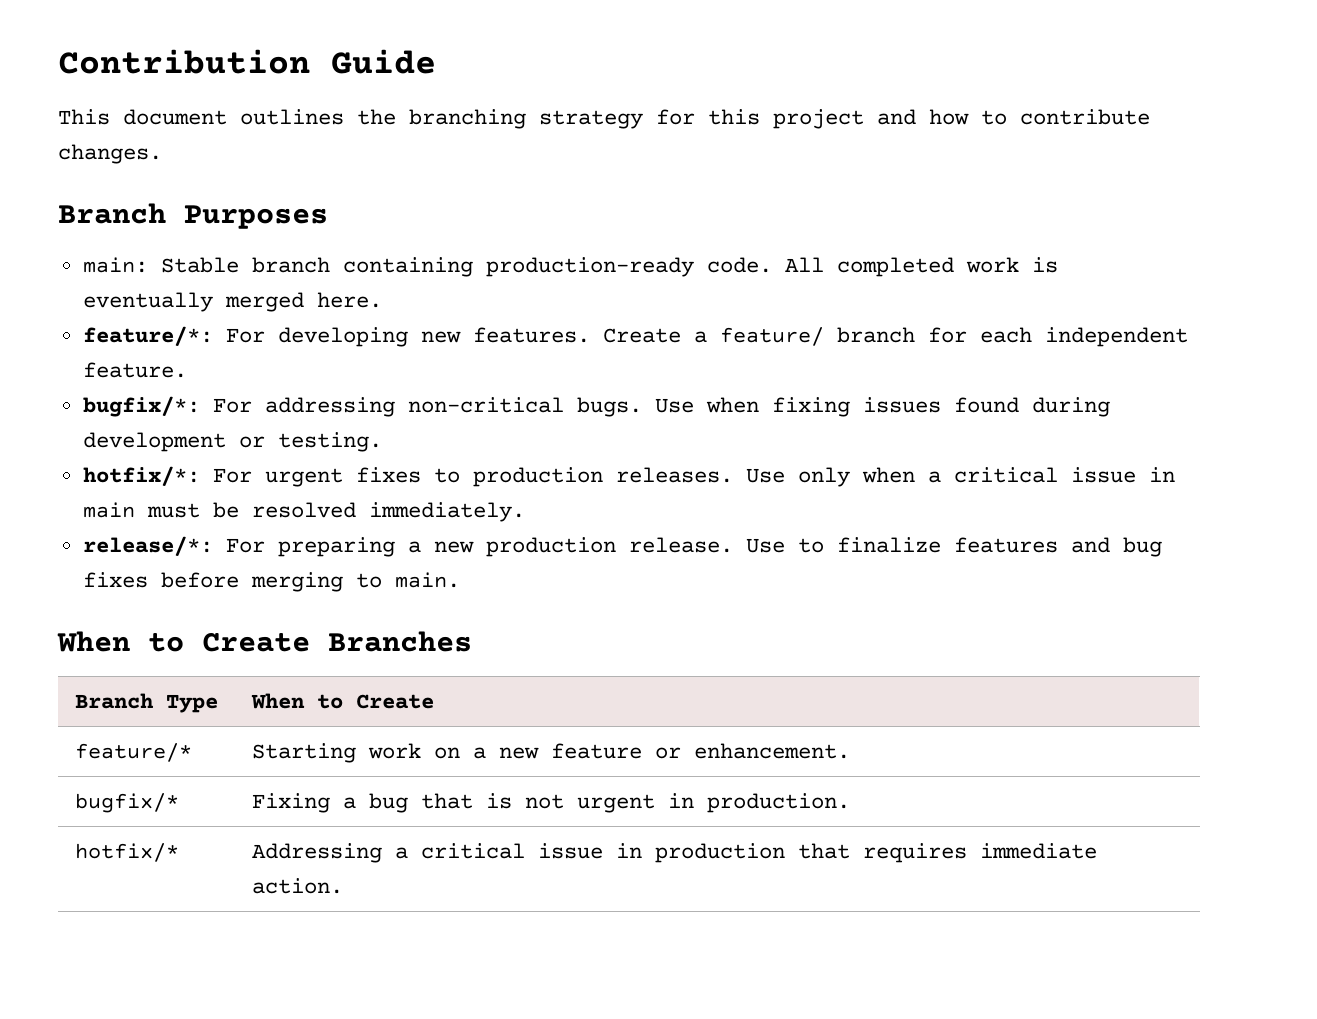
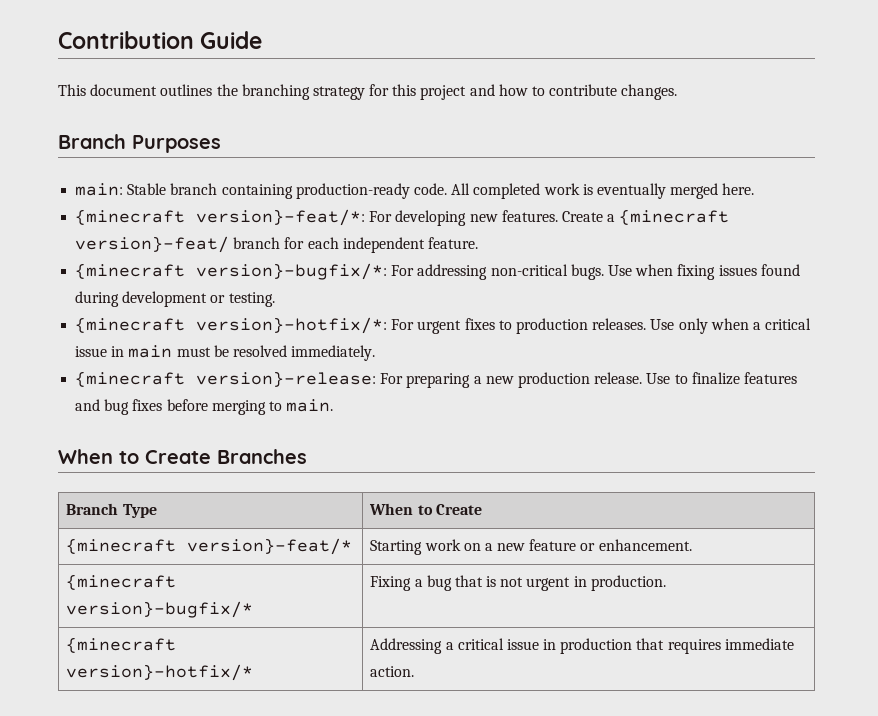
[82,326,213,346] feature/*: -> [75,209,366,226] {minecraft version}-feat/*:
[719,327,824,346] feature/ -> [619,209,730,225] [75,236,230,253] {minecraft version}-feat/
[82,396,200,417] bugfix/*: -> [75,263,388,280] {minecraft version}-bugfix/*:
[82,466,200,486] hotfix/*: -> [75,317,388,334] {minecraft version}-hotfix/*:
[82,536,213,556] release/*: -> [75,371,377,387] {minecraft version}-release:
[75,743,193,762] feature/* -> [66,538,353,555] {minecraft version}-feat/*
[75,793,180,813] bugfix/* -> [66,574,177,590] [66,601,254,618] {minecraft version}-bugfix/*
[75,843,180,862] hotfix/* -> [66,637,177,653] [66,664,254,681] {minecraft version}-hotfix/*

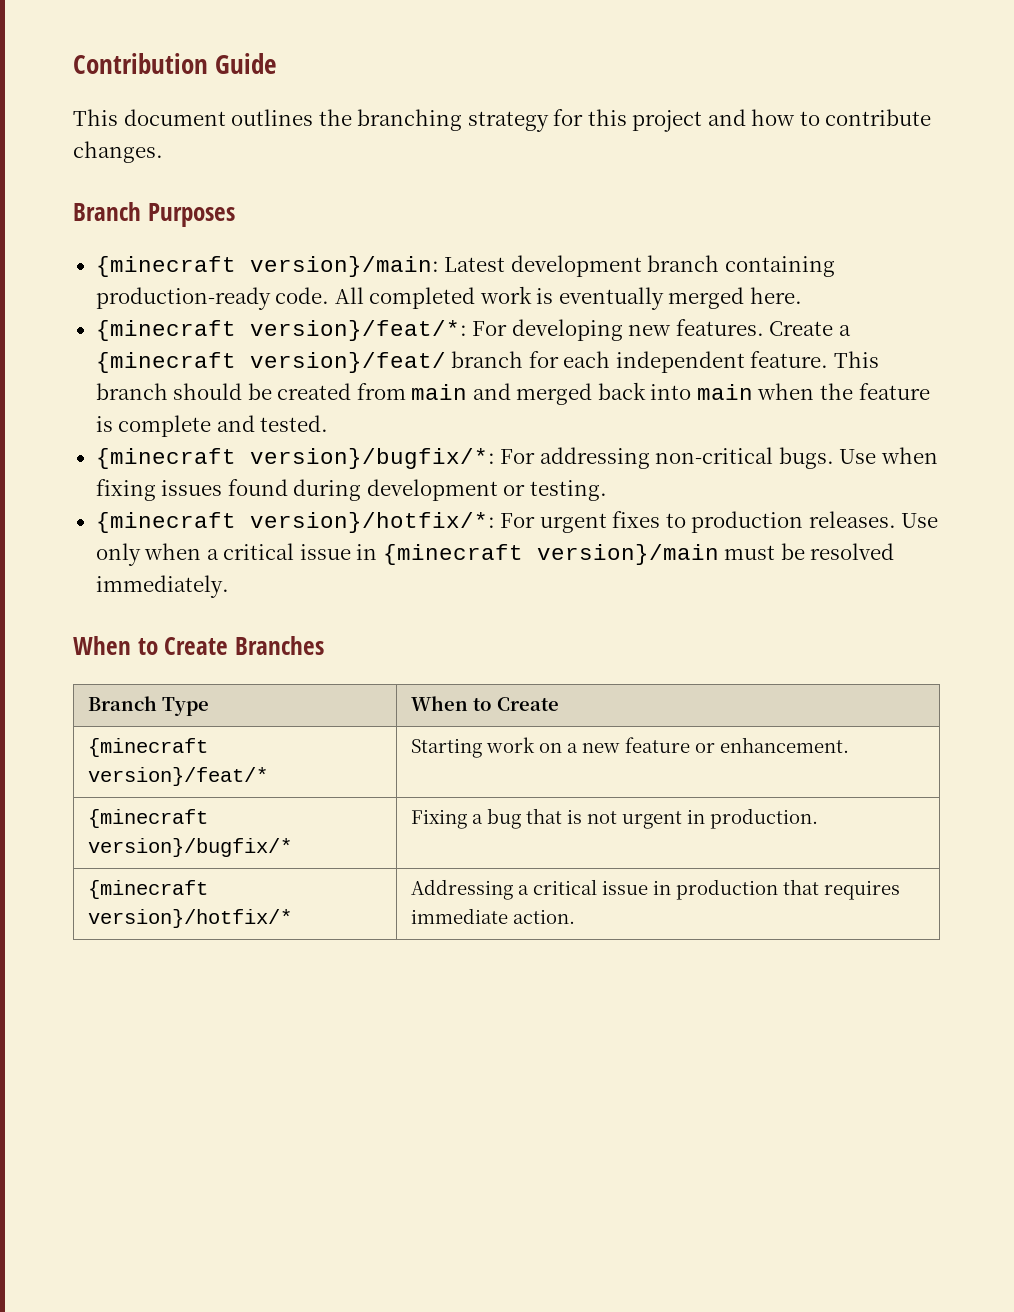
[75,183,167,196] main: Stable -> [95,255,642,277] {minecraft version}/main: Latest development
[196,209,366,226] version}-feat/*: -> [249,320,467,341] version}/feat/*:
[75,236,230,253] version}-feat/ -> [249,352,446,373] version}/feat/
[75,263,388,280] // {minecraft version}-bugfix/*: -> [833,351,879,368] [95,382,930,405] [95,415,329,437] [95,448,495,469] This branch should be created from main and merged back into main when the feature is complete and tested. // {minecraft version}/bugfix/*:
[196,317,388,334] version}-hotfix/*: -> [249,512,495,533] version}/hotfix/*:
[128,345,173,358] main -> [382,544,719,565] {minecraft version}/main
[75,371,797,388] [75,399,334,415] // {minecraft version}-release: For preparing a new production release. Use to finalize features and bug fixes before merging to main. -> (229, 586) none
[187,538,353,555] version}-feat/* -> [88,767,269,786] version}/feat/*
[66,601,254,618] version}-bugfix/* -> [88,838,293,857] version}/bugfix/*
[66,664,254,681] version}-hotfix/* -> [88,909,293,928] version}/hotfix/*

